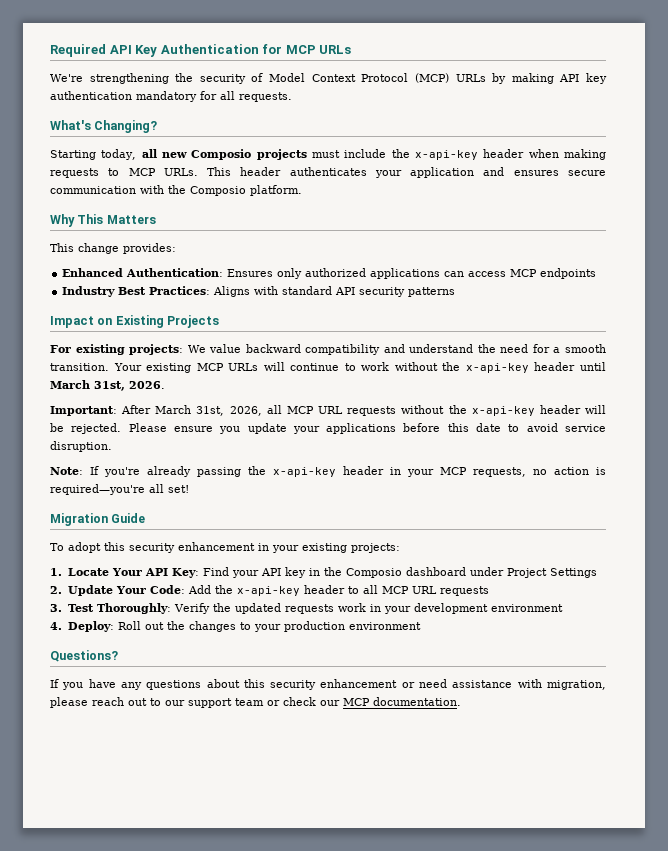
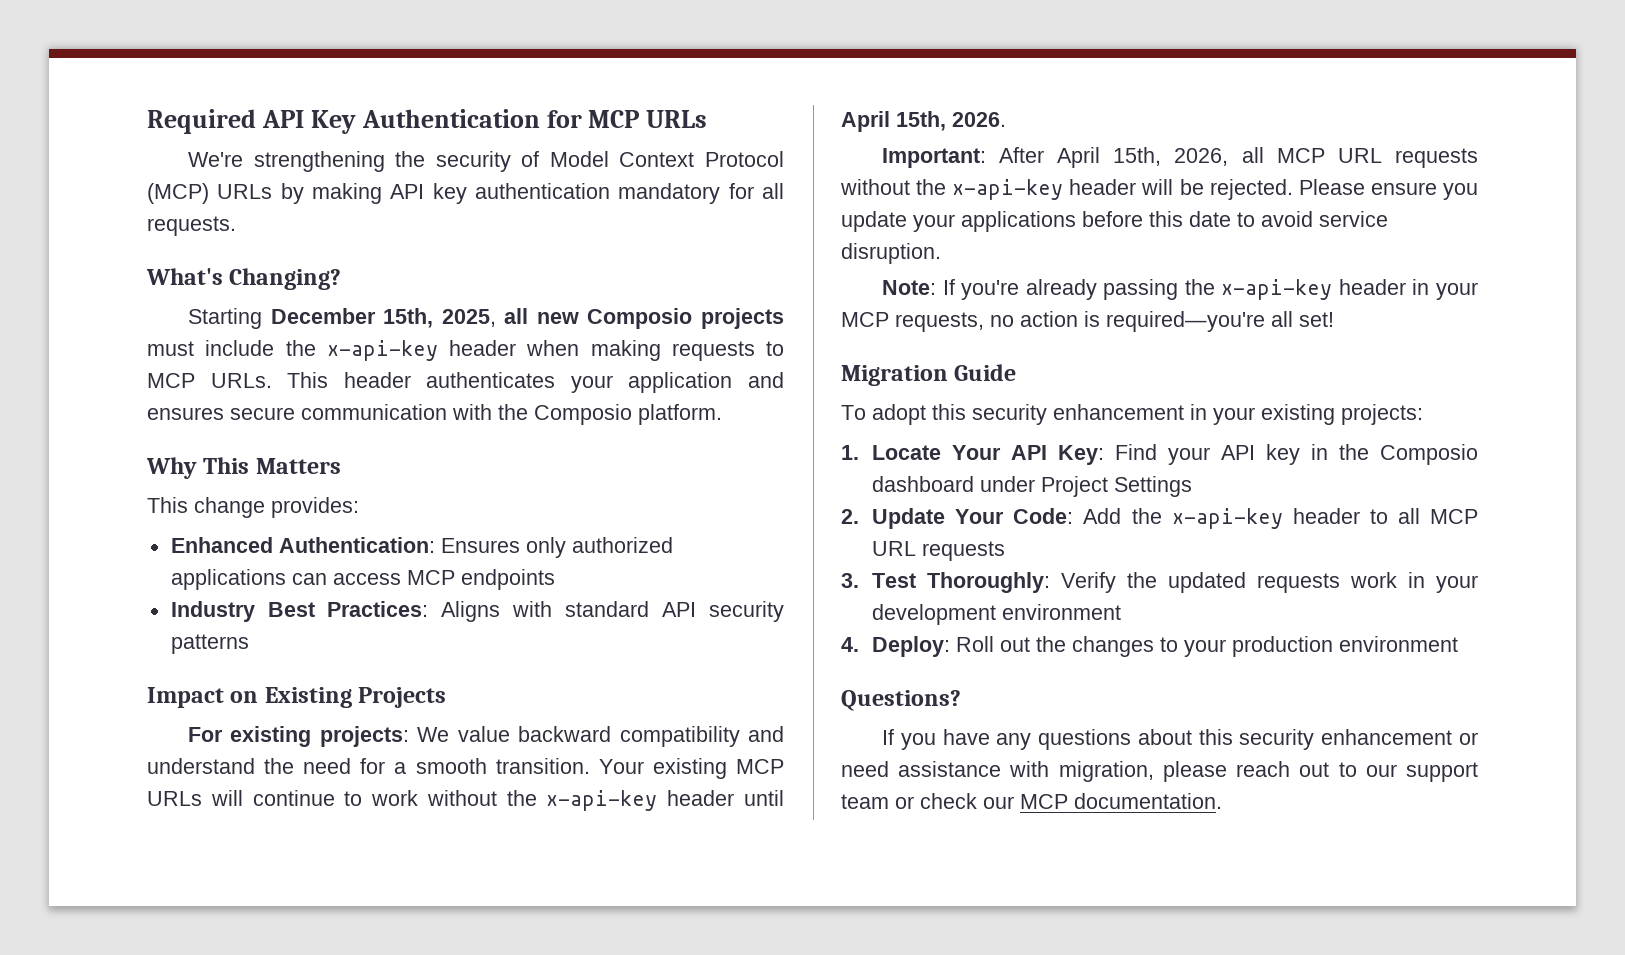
[101,149,137,160] today, -> [270,308,496,328] December 15th, 2025,
[50,380,125,391] March 31st, -> [841,111,946,132] April 15th,
[155,405,225,416] March 31st, -> [1057,147,1162,168] April 15th,

